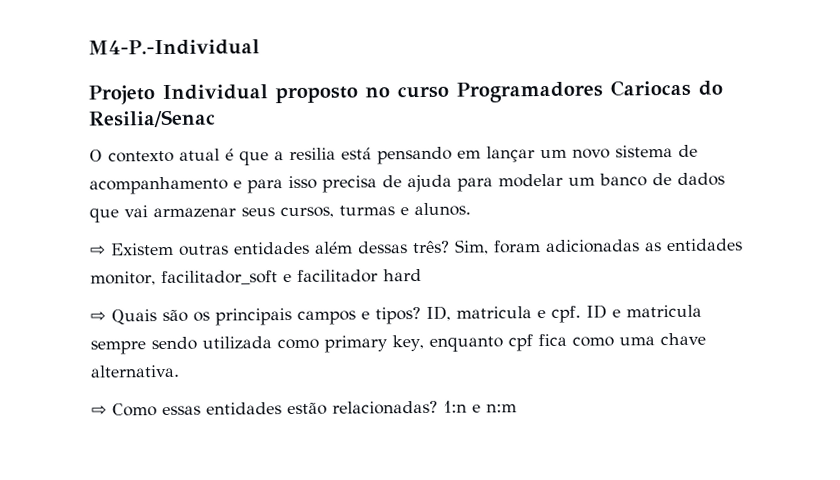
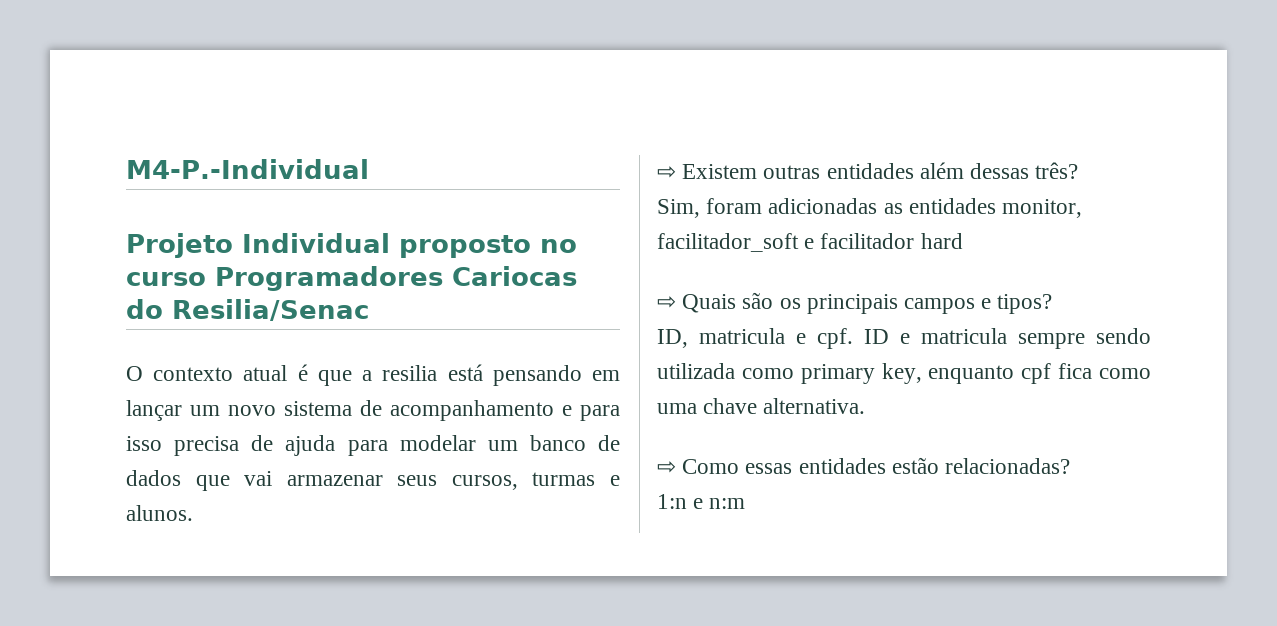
(450, 247) none -> (1079, 170) //
(421, 315) none -> (1053, 304) //
(438, 407) none -> (1071, 466) //

